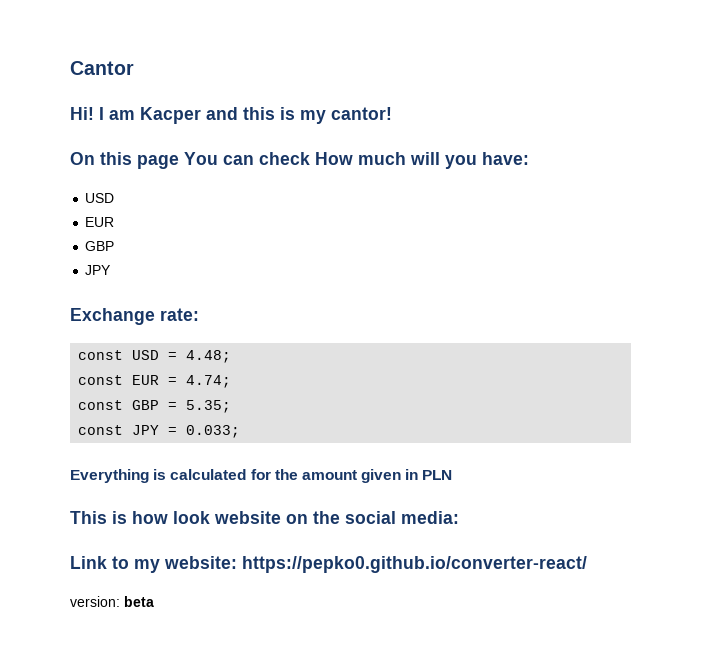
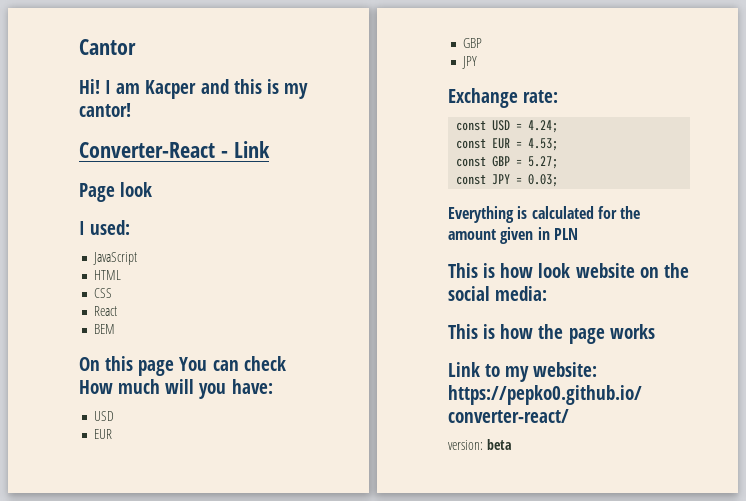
(392, 113) none -> [79,141,270,158] [79,182,153,202] [79,220,131,235] [93,252,138,265] [94,270,122,280] [94,288,113,298] [94,306,118,316] [94,324,116,334] // Converter-React - Link // Page look // I used: // JavaScript // HTML // CSS // React // BEM
[186,350,232,363] 4.48; -> [528,120,559,133] 4.24;
[186,375,232,388] 4.74; -> [528,138,559,151] 4.53;
[186,400,232,413] 5.35; -> [528,156,559,169] 5.27;
[186,425,241,438] 0.033; -> [528,174,559,187] 0.03;
(459, 517) none -> [448,324,655,344] // This is how the page works

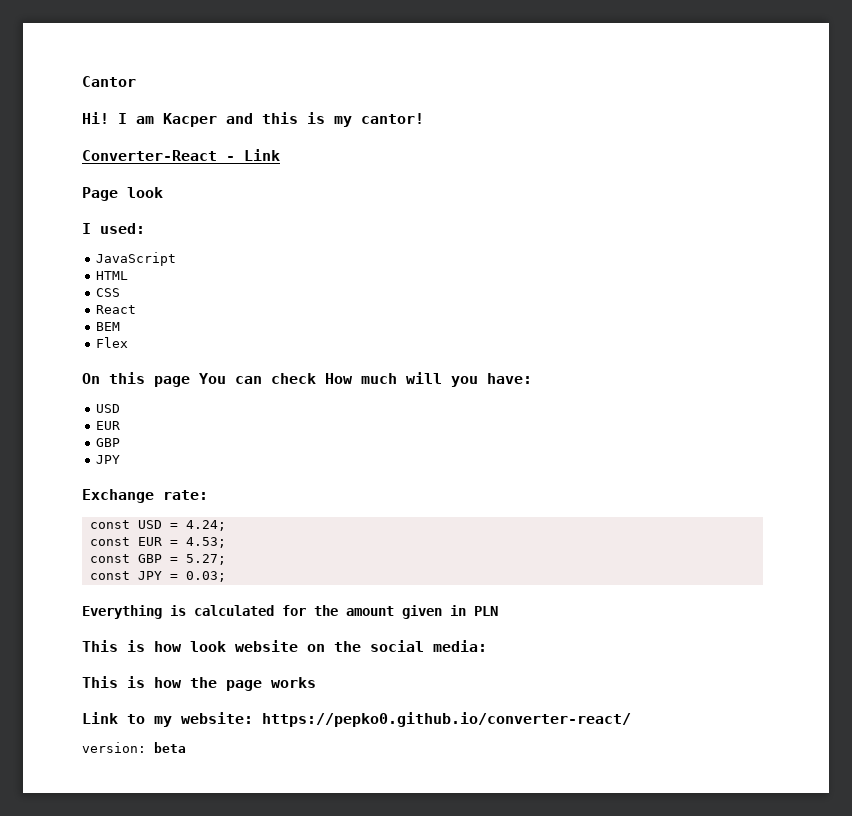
(116, 329) none -> [96,337,129,348] // Flex

